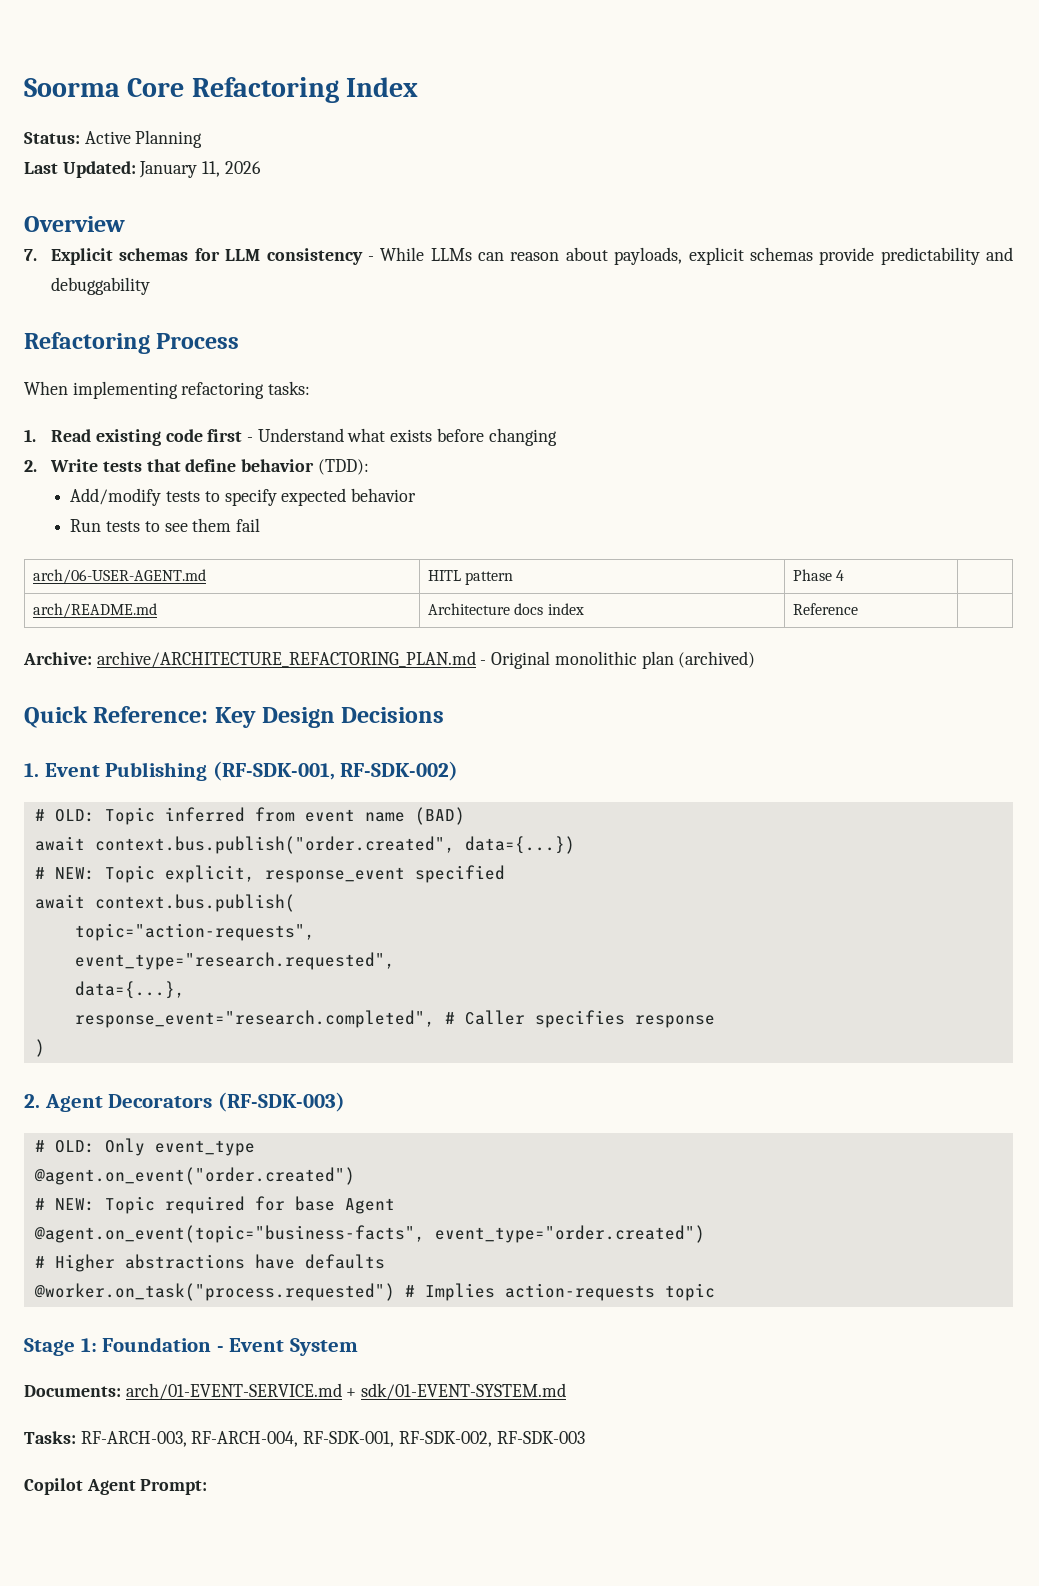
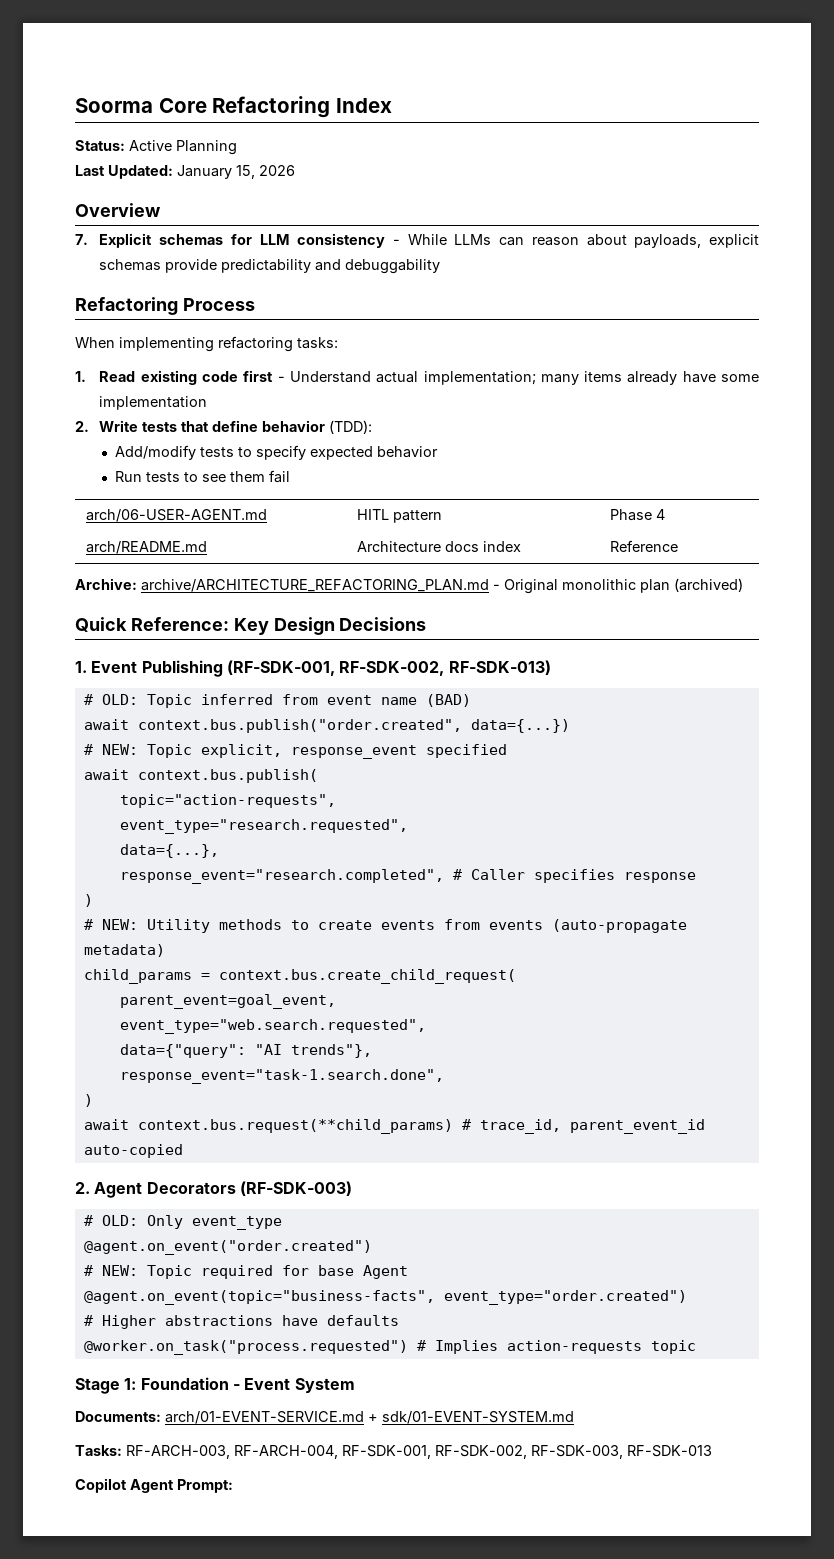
[202,161,221,177] 11, -> [236,165,255,179] 15,
[347,428,557,446] what exists before changing -> [376,371,759,385] [99,396,208,410] actual implementation; many items already have some implementation
[340,761,459,781] RF-SDK-002) -> [339,660,551,676] RF-SDK-002, RF-SDK-013)
(45, 1048) none -> [83,919,687,933] [83,944,165,957] [83,969,516,984] [119,994,336,1009] [119,1019,426,1034] [119,1044,372,1058] [119,1069,444,1084] [83,1094,93,1107] [83,1119,705,1134] [83,1144,183,1158] // # NEW: Utility methods to create events from events (auto-propagate metadata) // child_params = context.bus.create_child_request( // parent_event=goal_event, // event_type="web.search.requested", // data={"query": "AI trends"}, // response_event="task-1.search.done", // ) // await context.bus.request(**child_params) # trace_id, parent_event_id auto-copied
[496,1431,585,1444] RF-SDK-003 -> [531,1445,712,1459] RF-SDK-003, RF-SDK-013

